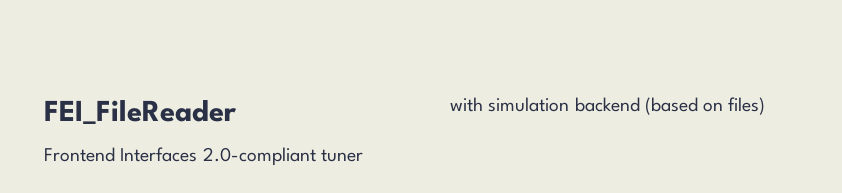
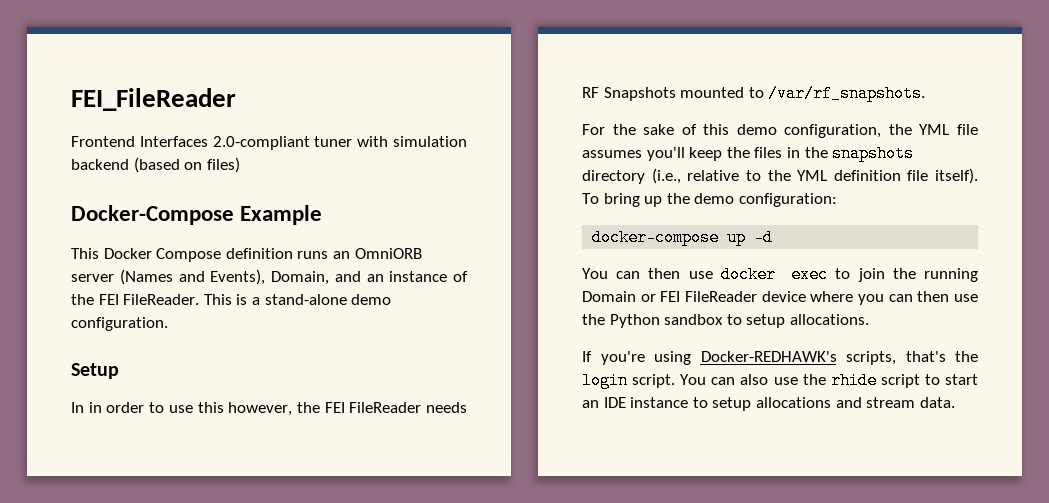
(766, 106) none -> [71,205,323,225] [71,248,422,262] [71,269,468,285] [71,294,392,305] [71,317,168,331] [71,363,119,379] [71,402,467,416] [582,85,926,102] [582,124,978,138] [582,145,915,162] [582,168,978,184] [582,193,837,207] [592,229,774,246] [582,266,978,283] [582,291,978,305] [582,314,869,328] [582,351,978,365] [582,372,978,389] [582,397,955,411] // Docker-Compose Example // This Docker Compose definition runs an OmniORB server (Names and Events), Domain, and an instance of the FEI FileReader. This is a stand-alone demo configuration. // Setup // In in order to use this however, the FEI FileReader needs RF Snapshots mounted to /var/rf_snapshots. // For the sake of this demo configuration, the YML file assumes you'll keep the files in the snapshots directory (i.e., relative to the YML definition file itself). To bring up the demo configuration: // docker-compose up -d // You can then use docker exec to join the running Domain or FEI FileReader device where you can then use the Python sandbox to setup allocations. // If you're using Docker-REDHAWK's scripts, that's the login script. You can also use the rhide script to start an IDE instance to setup allocations and stream data.

